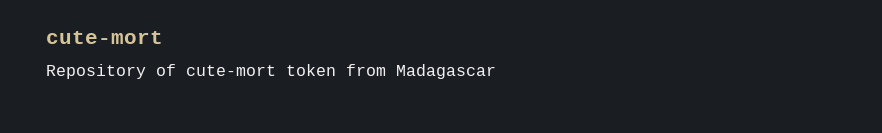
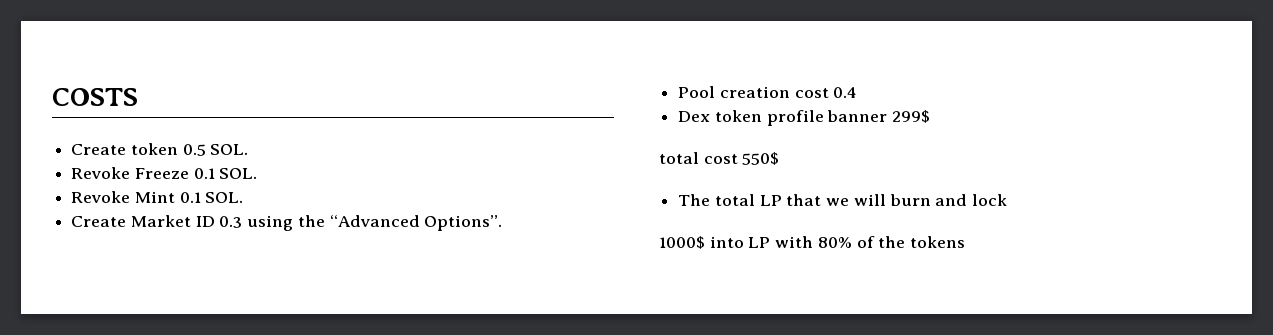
[46,31,163,44] [46,64,496,79] cute-mort // Repository of cute-mort token from Madagascar -> [52,88,138,106] [71,143,249,156] [71,167,258,179] [71,191,244,203] [71,215,503,231] [678,86,858,98] [678,110,931,126] [659,152,780,165] [678,194,1008,206] [659,236,966,249] COSTS // Create token 0.5 SOL. // Revoke Freeze 0.1 SOL. // Revoke Mint 0.1 SOL. // Create Market ID 0.3 using the “Advanced Options”. // Pool creation cost 0.4 // Dex token profile banner 299$ // total cost 550$ // The total LP that we will burn and lock // 1000$ into LP with 80% of the tokens

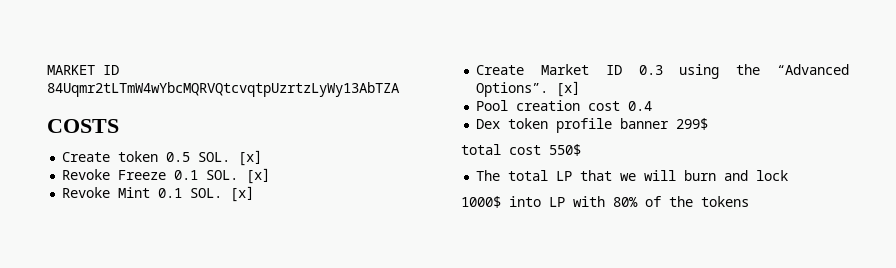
(52, 97) none -> [47,65,119,75] [47,82,400,97] MARKET ID 84Uqmr2tLTmW4wYbcMQRVQtcvqtpUzrtzLyWy13AbTZA //
(249, 149) none -> [238,150,263,166] [x]
(258, 173) none -> [246,168,271,184] [x]
(244, 197) none -> [230,186,255,202] [x]
(503, 223) none -> [556,81,581,97] [x]

